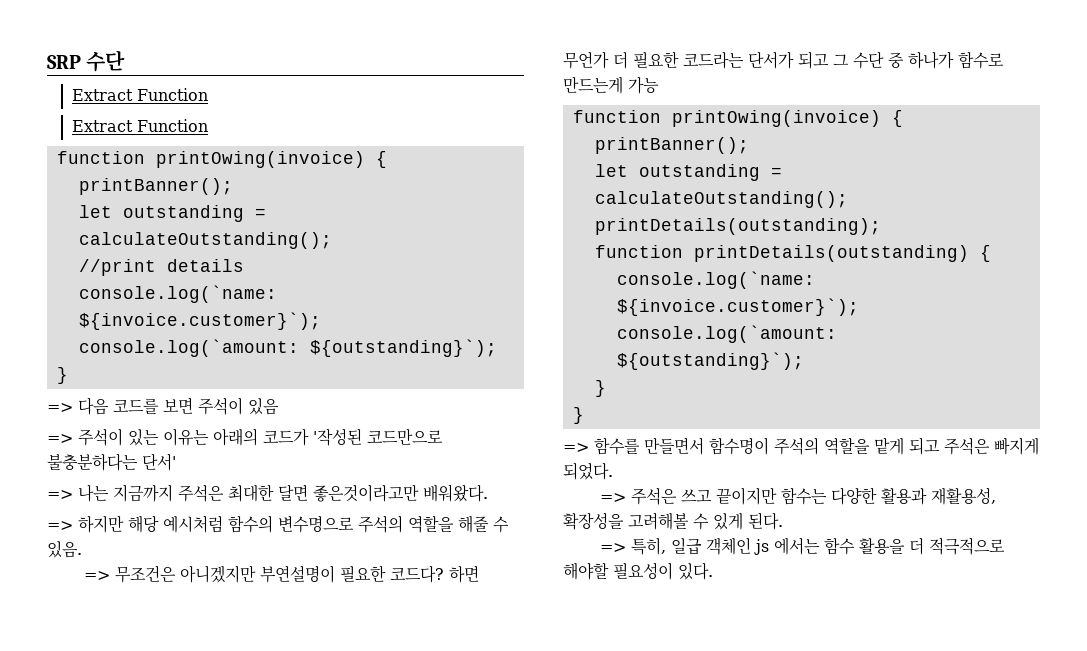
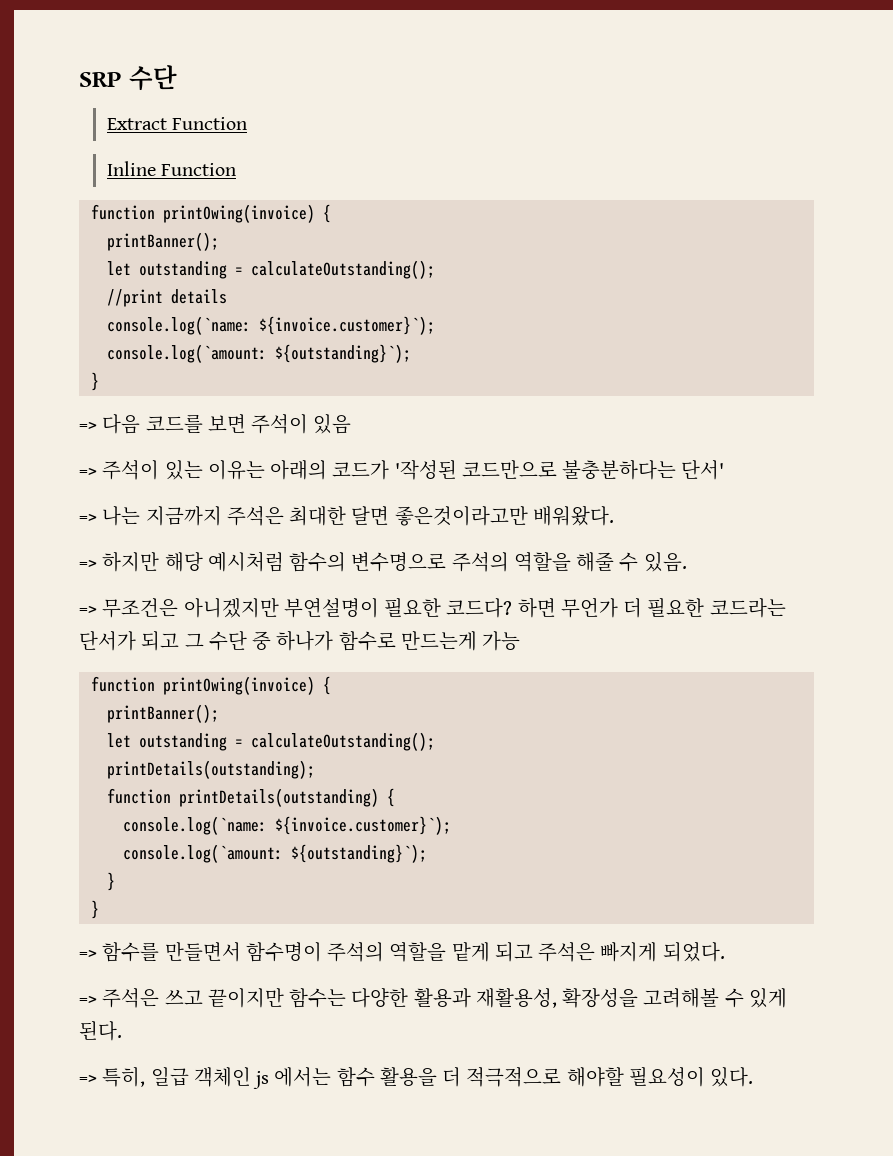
[71,120,133,132] Extract -> [107,161,157,176] Inline

